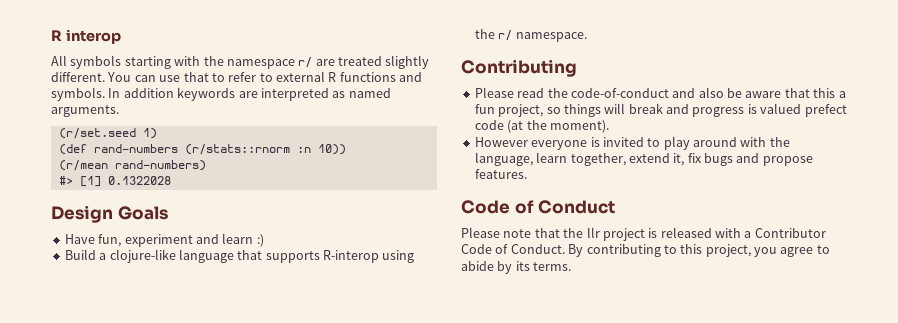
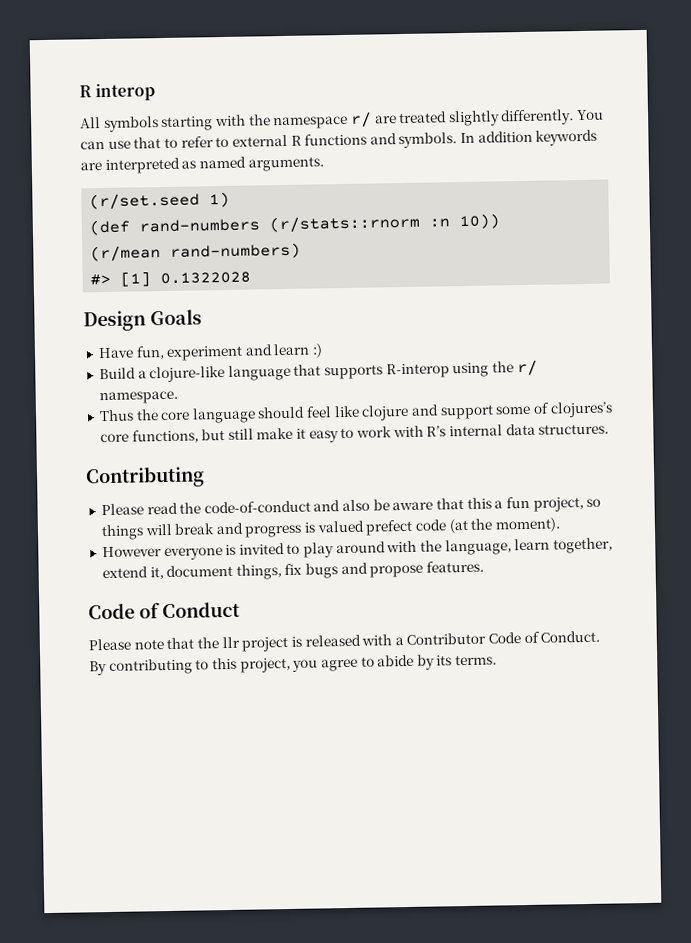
[51,72,105,82] different. -> [500,109,575,126] differently.
(587, 37) none -> [98,401,613,424] [99,423,610,444] // Thus the core language should feel like clojure and support some of clojures’s core functions, but still make it easy to work with R’s internal data structures.
(685, 159) none -> [166,564,282,580] document things,

